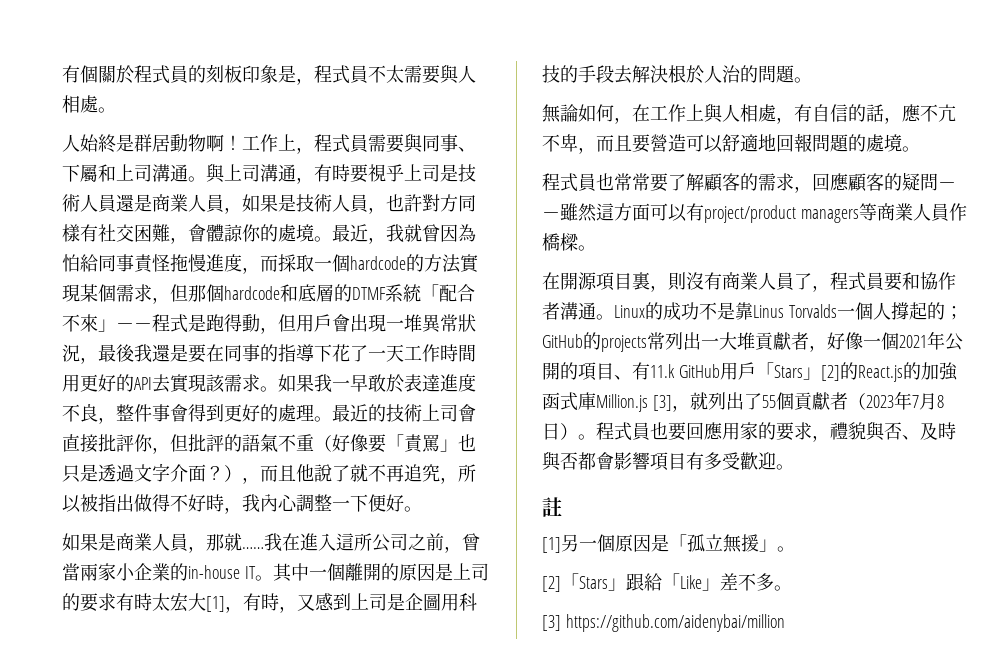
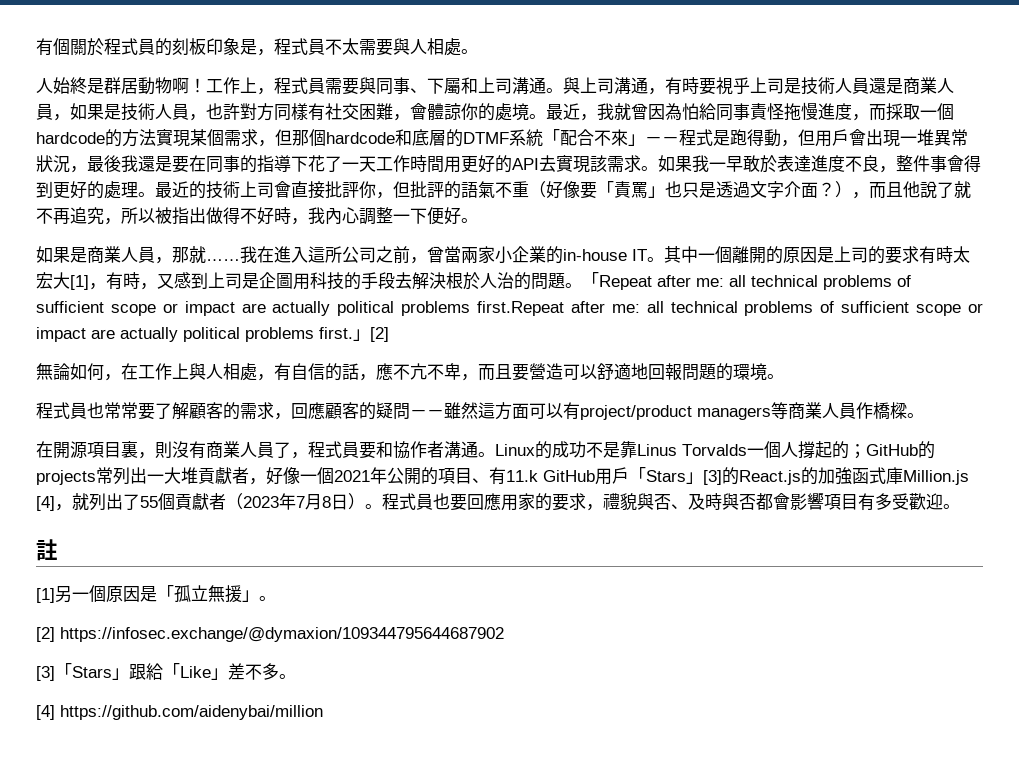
(812, 80) none -> [582,272,911,290] [36,301,983,316] [36,327,389,342] 「Repeat after me: all technical problems of sufficient scope or impact are actually political problems first.Repeat after me: all technical problems of sufficient scope or impact are actually political problems first.」[2]
[866,134,884,152] 處 -> [733,364,750,380] 環
[820,365,840,381] [2] -> [703,470,722,485] [3]
[652,395,672,411] [3] -> [36,496,55,511] [4]
(561, 584) none -> [60,627,504,642] [36,666,55,681] https://infosec.exchange/@dymaxion/109344795644687902 // [3]
[542,615,561,631] [3] -> [36,705,55,720] [4]

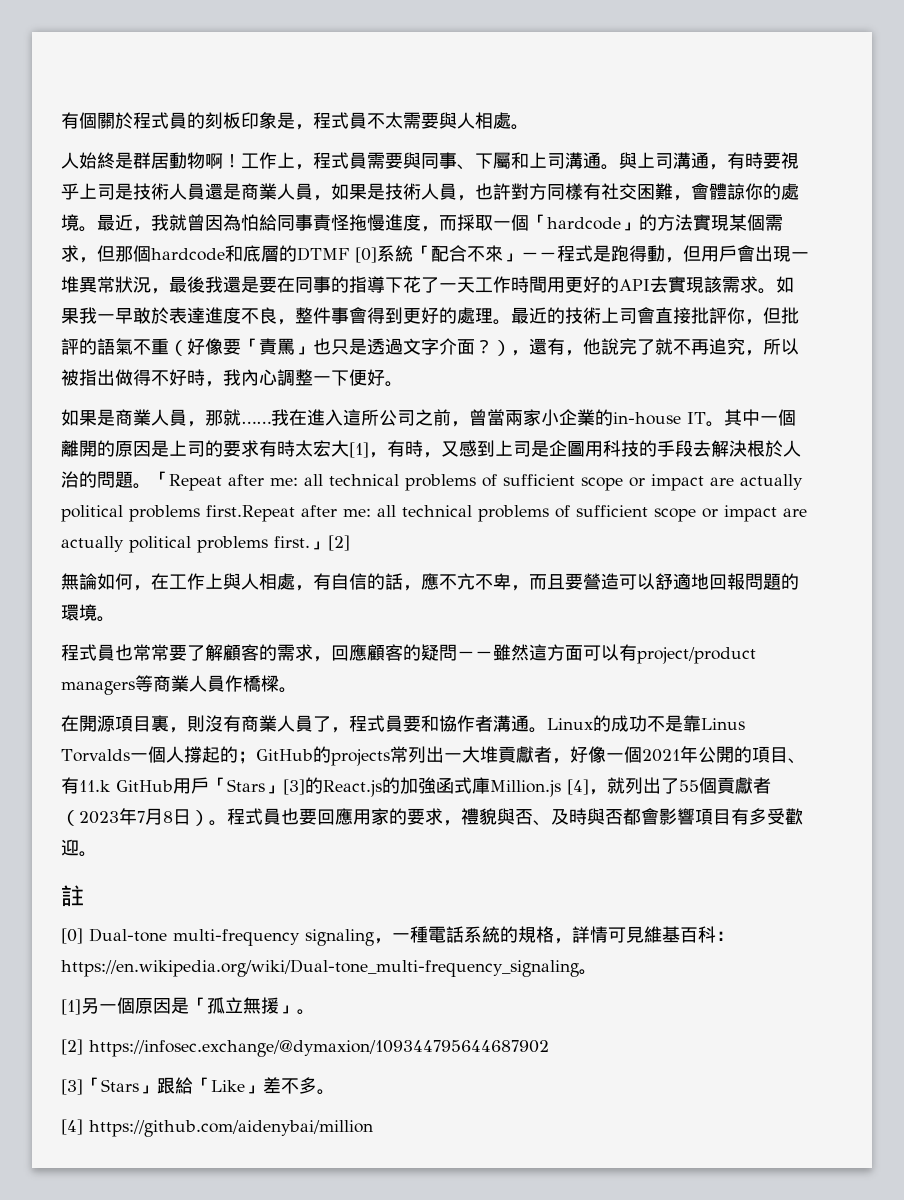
[36,132,105,144] hardcode -> [529,214,639,231] 「hardcode」
(509, 138) none -> [355,247,377,263] [0]
[869,181,937,199] 而且他說 -> [529,338,637,356] 還有，他說完
(58, 550) none -> [61,926,734,946] [61,959,597,977] // [0] Dual-tone multi-frequency signaling，一種電話系統的規格，詳情可見維基百科：https://en.wikipedia.org/wiki/Dual-tone_multi-frequency_signaling。

